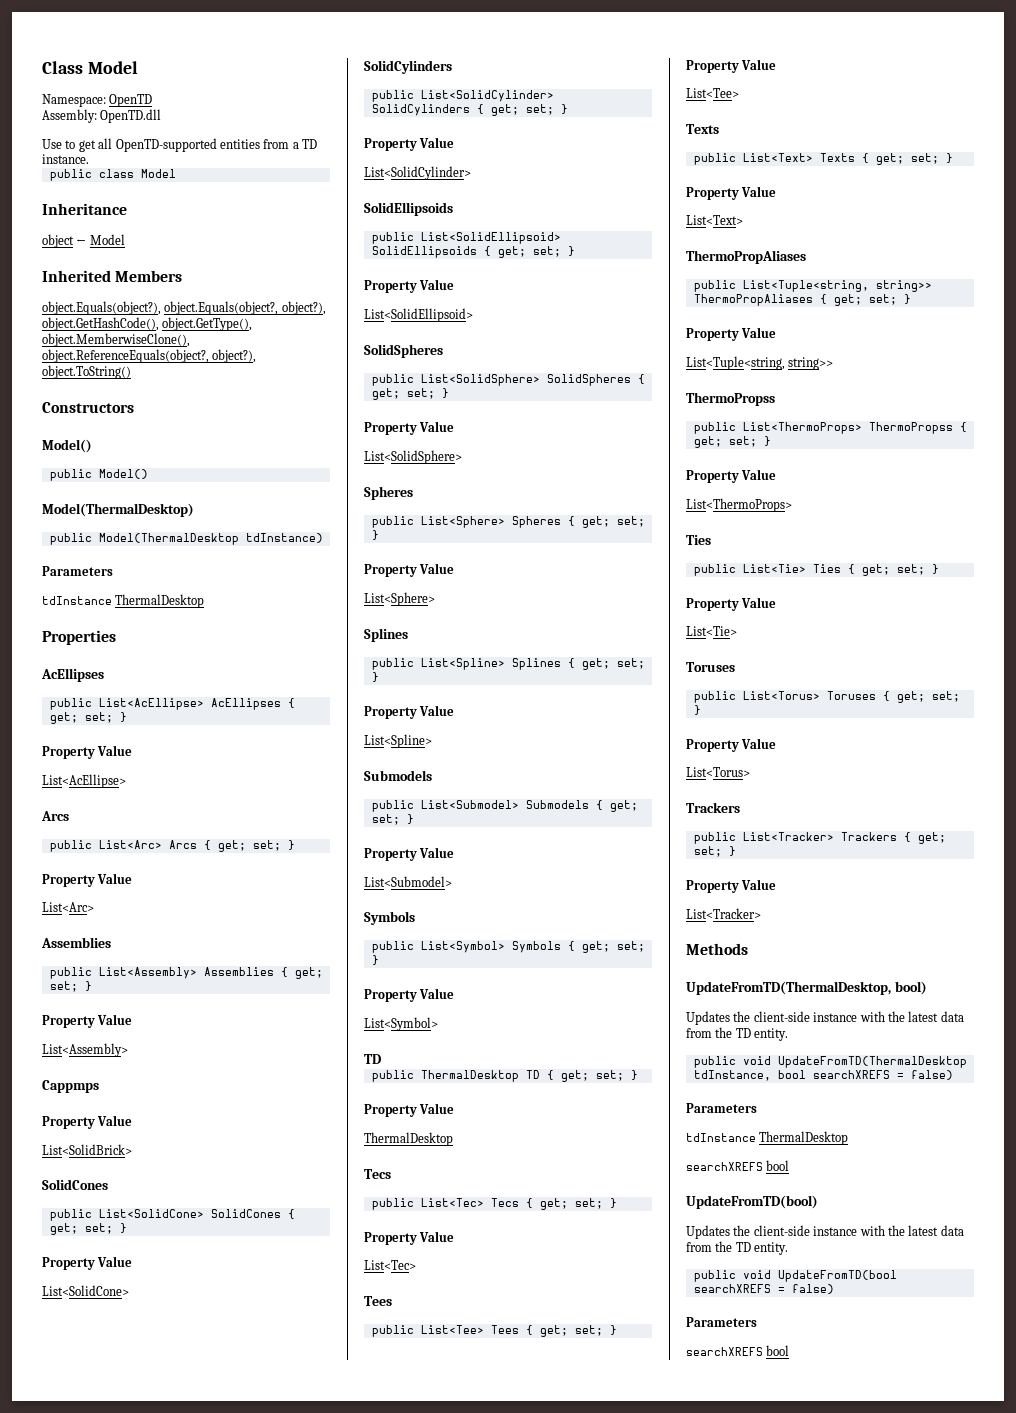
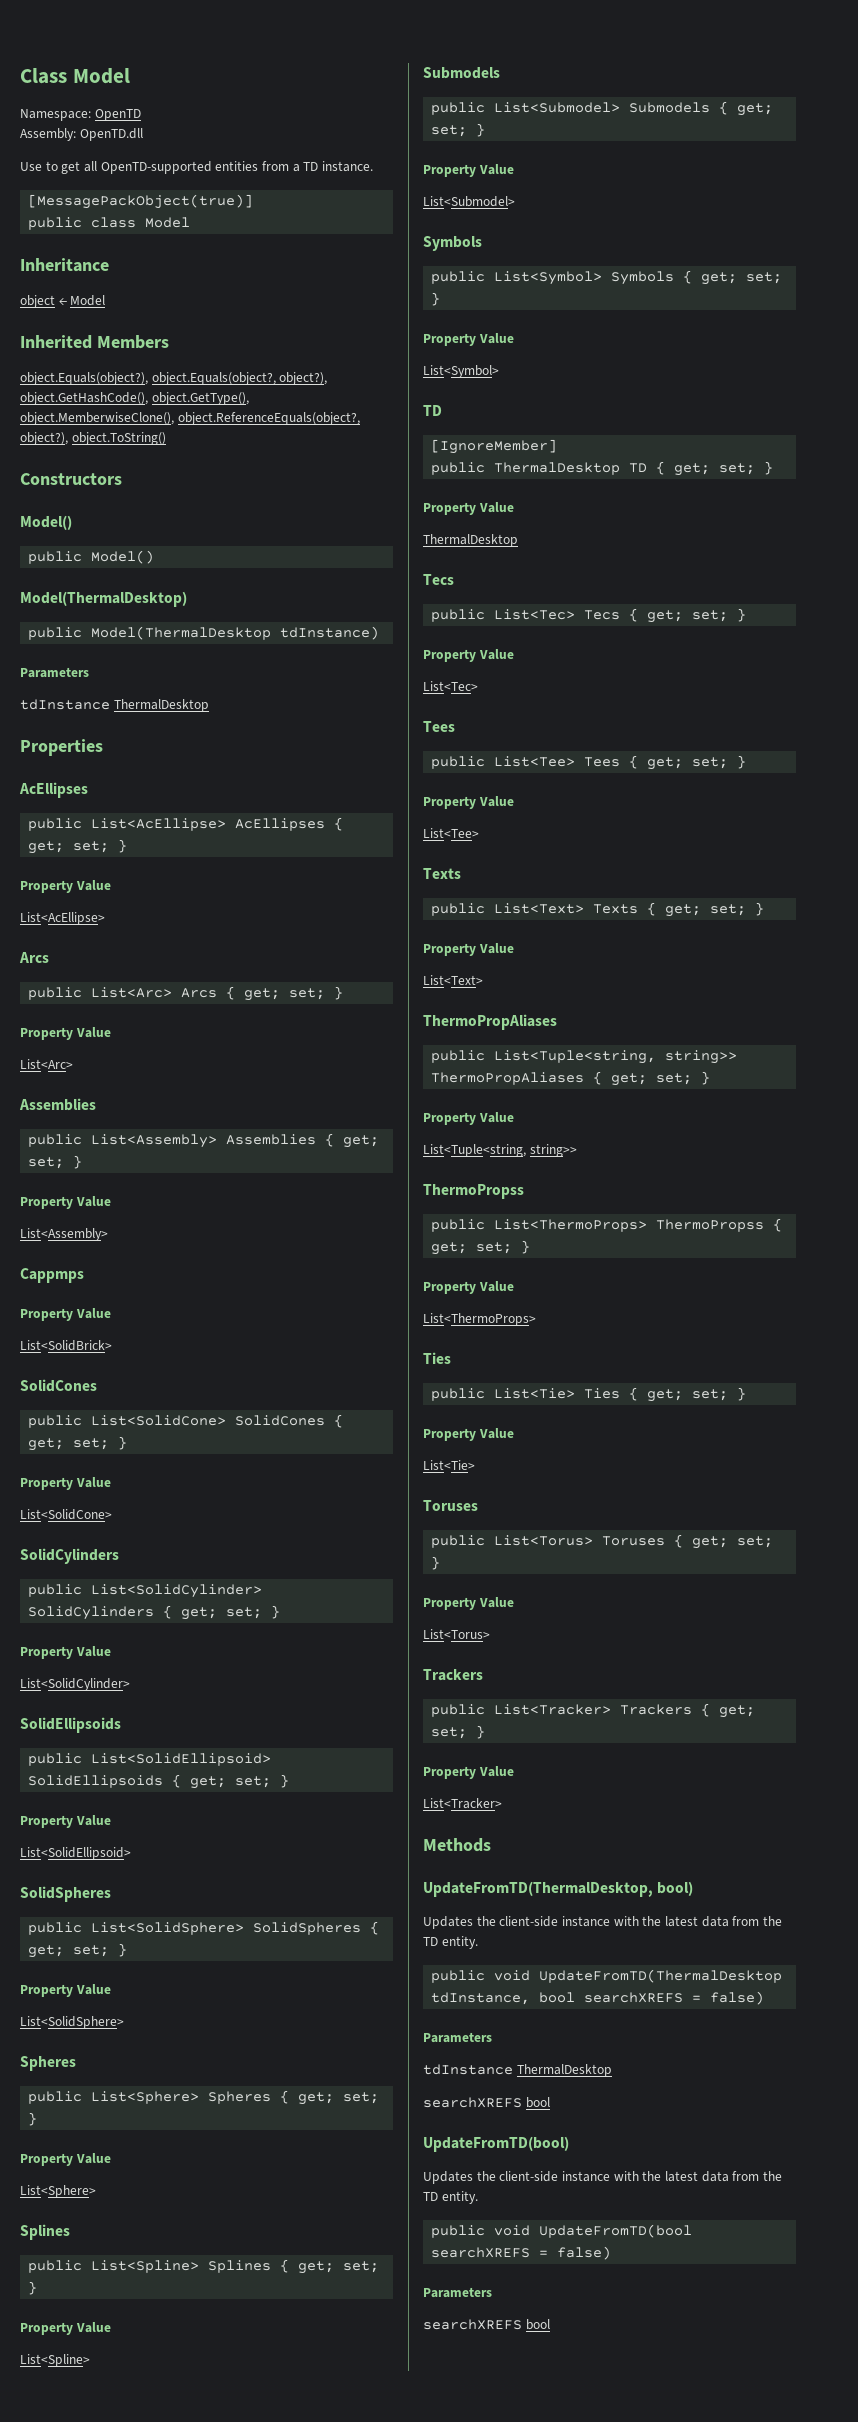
(89, 159) none -> [28,194,254,209] // [MessagePackObject(true)]
(381, 1059) none -> [431,439,558,454] // [IgnoreMember]

